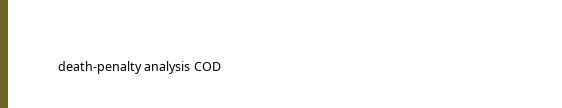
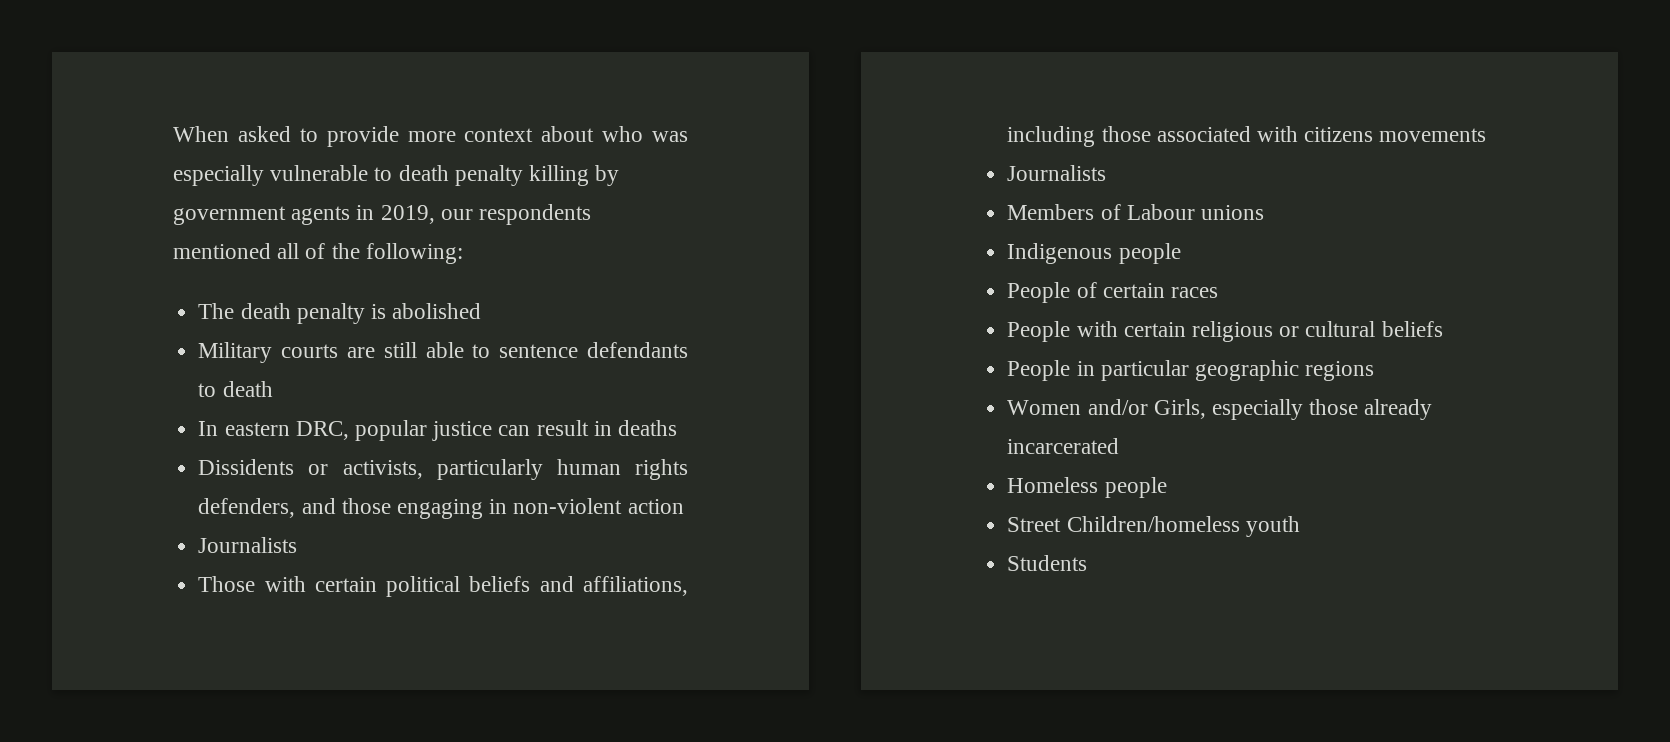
[58,61,221,74] death-penalty analysis COD -> [173,126,688,147] [173,165,620,186] [173,204,592,225] [173,243,463,264] [198,303,482,324] [198,342,688,363] [198,381,273,397] [198,420,677,441] [198,459,688,480] [198,498,684,519] [198,537,298,553] [198,576,688,597] [1007,126,1487,147] [1007,165,1107,181] [1007,204,1264,220] [1007,243,1181,264] [1007,282,1218,303] [1007,321,1443,342] [1007,360,1375,381] [1007,399,1433,420] [1007,438,1120,454] [1007,477,1167,498] [1007,516,1300,537] [1007,555,1088,571] When asked to provide more context about who was especially vulnerable to death penalty killing by government agents in 2019, our respondents mentioned all of the following: // The death penalty is abolished // Military courts are still able to sentence defendants to death // In eastern DRC, popular justice can result in deaths // Dissidents or activists, particularly human rights defenders, and those engaging in non-violent action // Journalists // Those with certain political beliefs and affiliations, including those associated with citizens movements // Journalists // Members of Labour unions // Indigenous people // People of certain races // People with certain religious or cultural beliefs // People in particular geographic regions // Women and/or Girls, especially those already incarcerated // Homeless people // Street Children/homeless youth // Students

